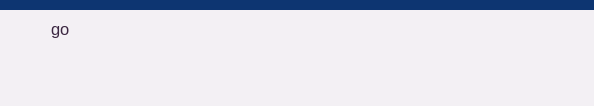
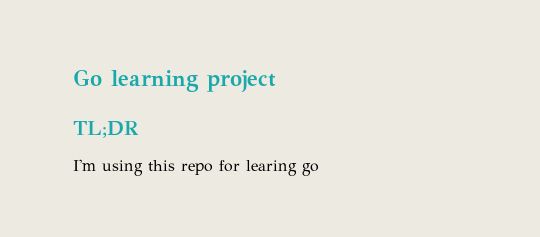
(51, 32) none -> [73,69,276,92] [73,121,139,138] [73,159,297,176] Go learning project // TL;DR // I'm using this repo for learing

